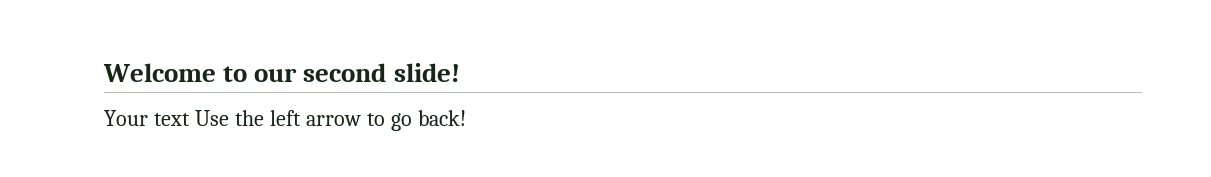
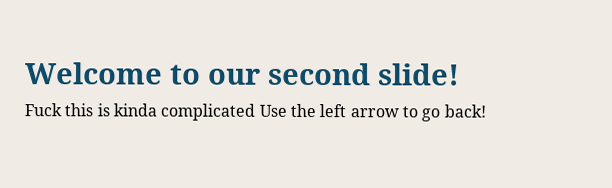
[104,110,190,126] Your text -> [24,103,256,121] Fuck this is kinda complicated

